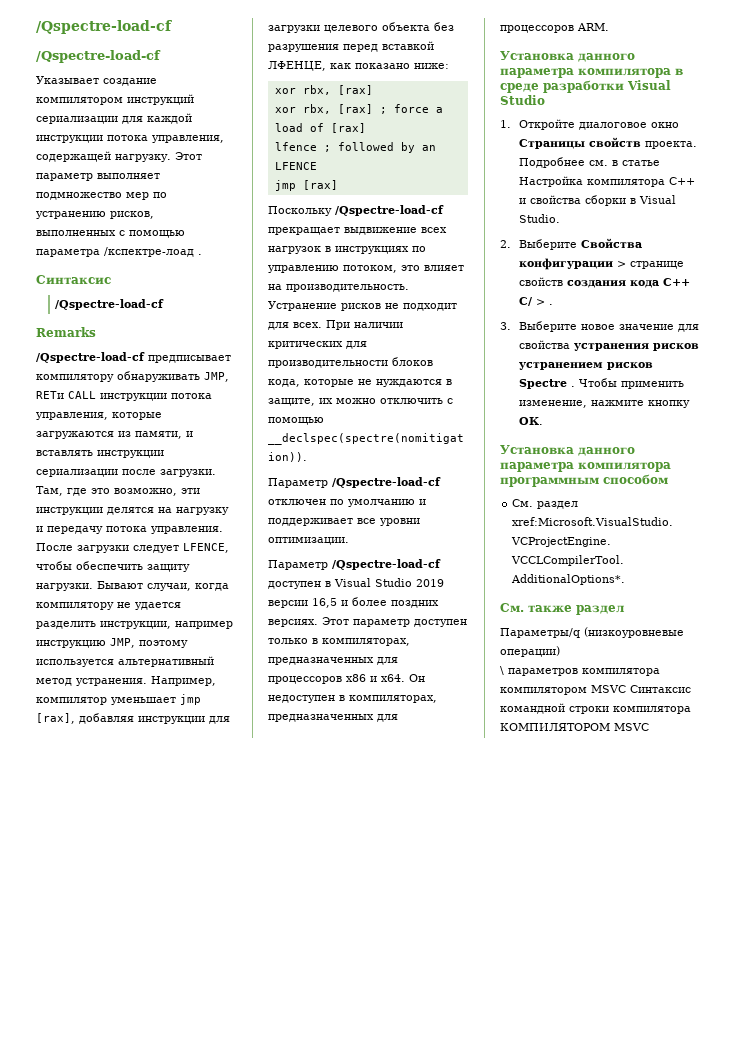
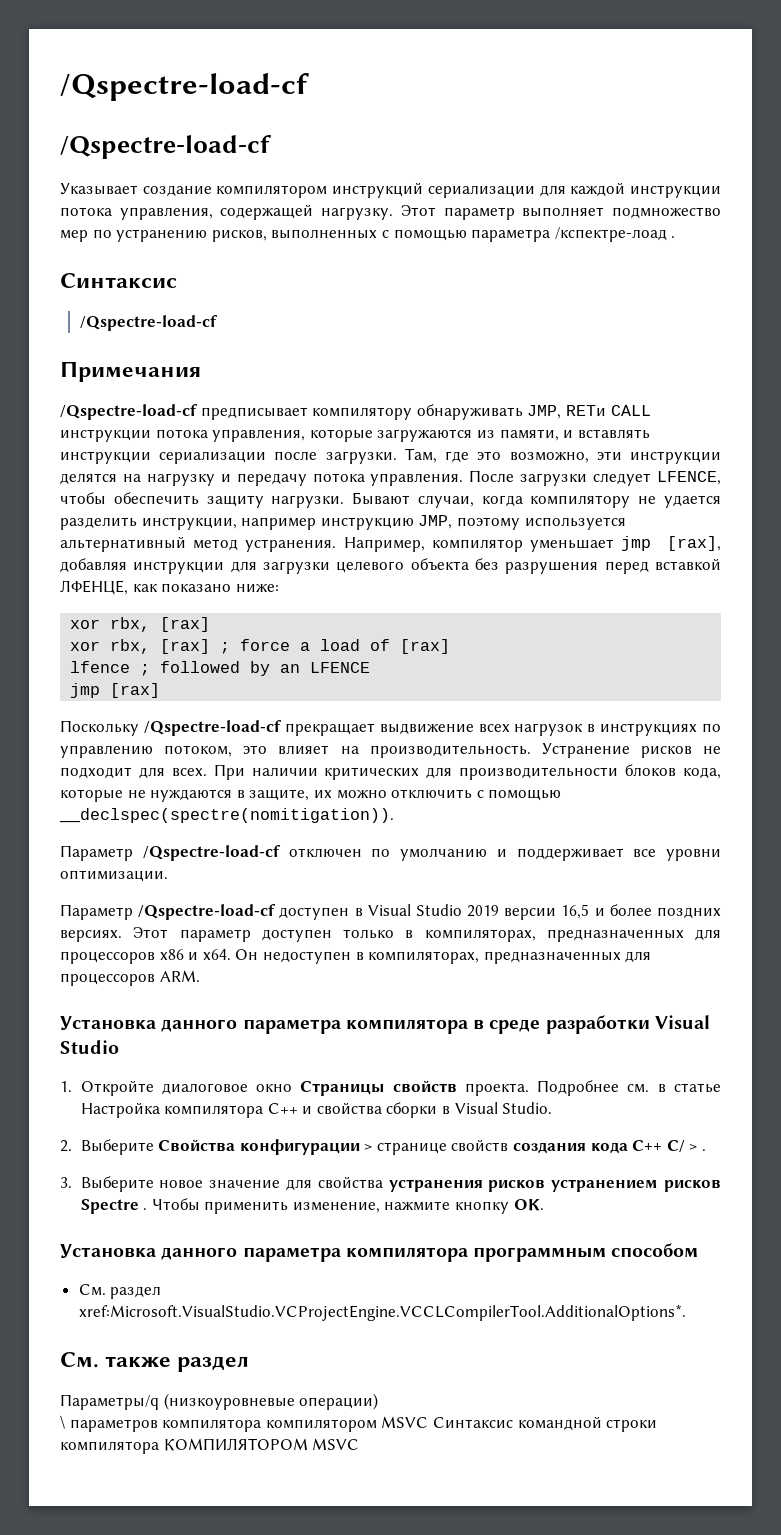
[36,327,96,337] Remarks -> [60,361,201,382] Примечания

